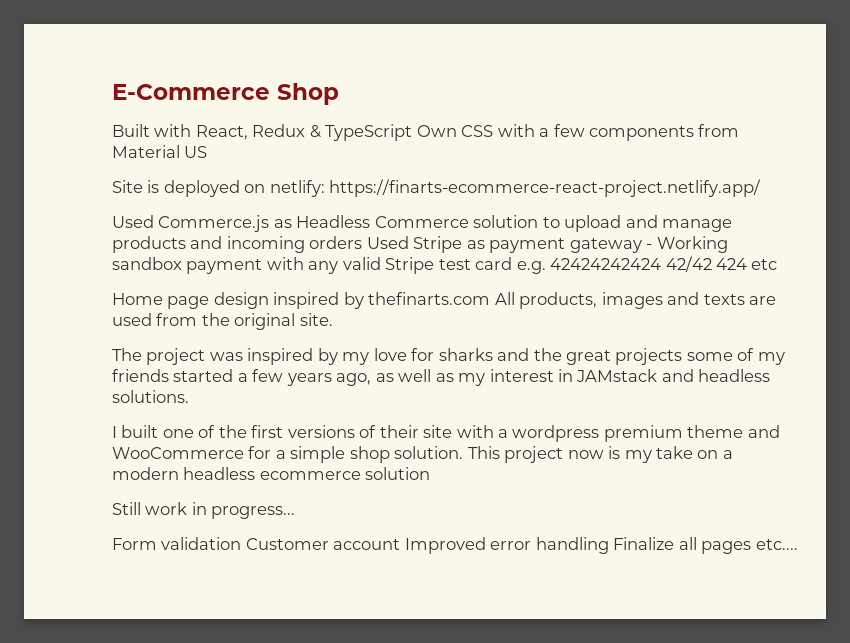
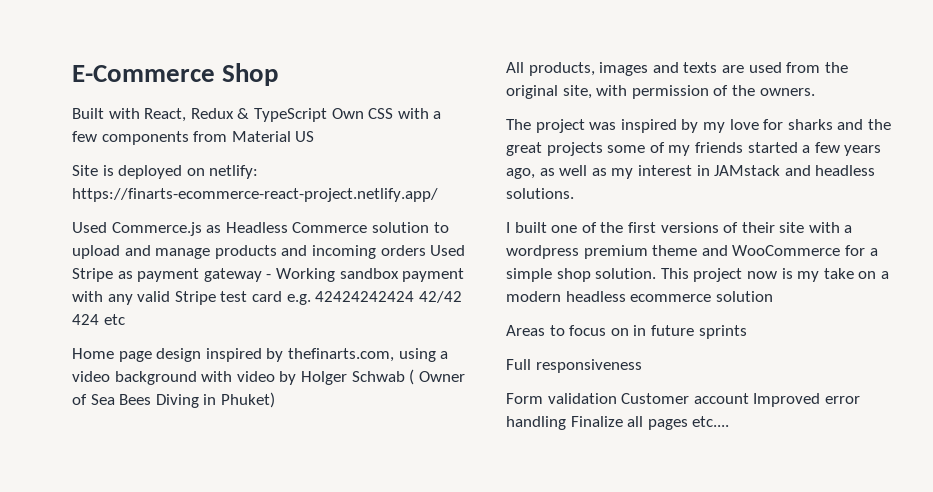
[368,292,491,305] thefinarts.com -> [287,348,449,362] [72,369,465,385] [72,392,275,408] thefinarts.com, using a video background with video by Holger Schwab ( Owner of Sea Bees Diving in Phuket) //
[299,313,333,326] site. -> [562,85,815,99] site, with permission of the owners.
[112,502,296,519] Still work in progress... -> [506,325,747,339] [506,359,642,373] Areas to focus on in future sprints // Full responsiveness

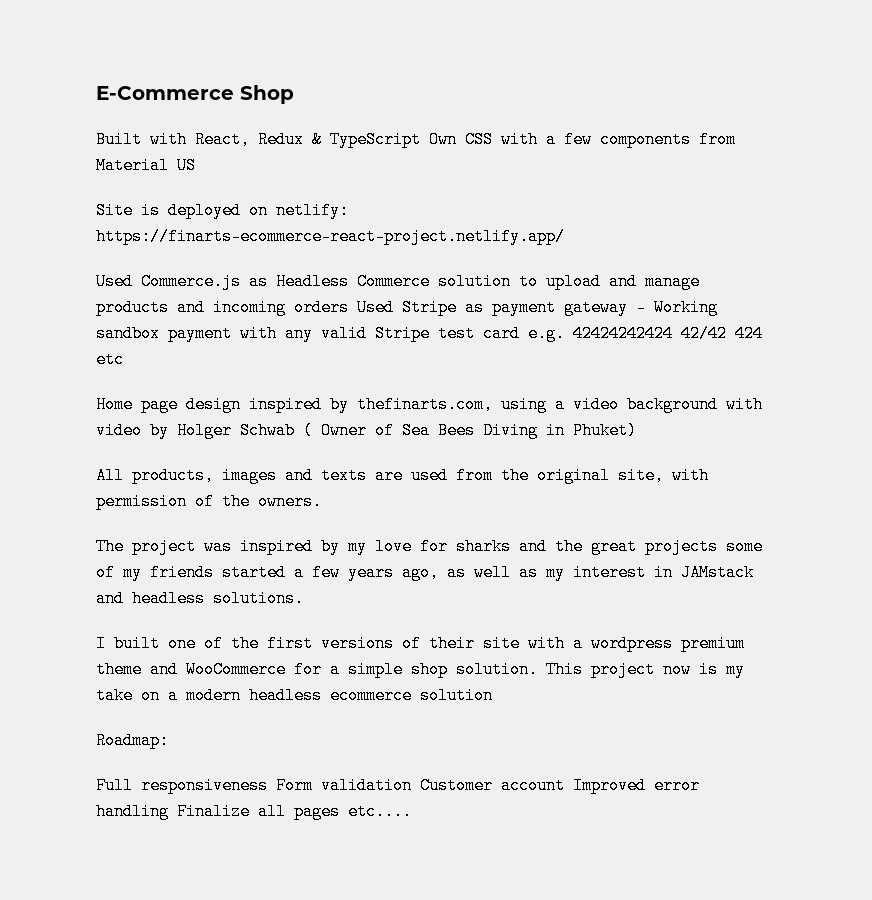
[506,325,747,339] Areas to focus on in future sprints -> [96,732,169,749] Roadmap:
(642, 366) // -> (268, 785) none

